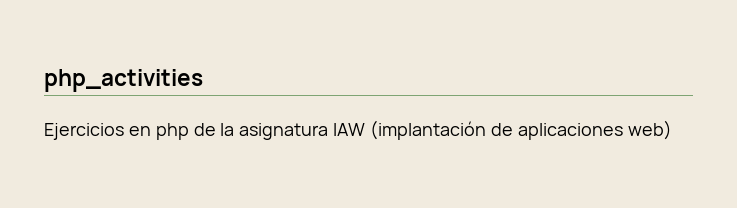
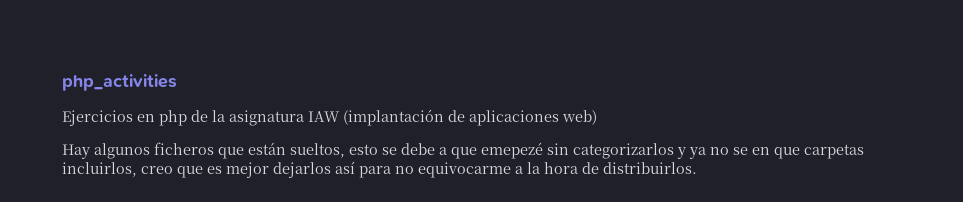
(672, 130) none -> [62,142,864,159] [62,161,697,178] // Hay algunos ficheros que están sueltos, esto se debe a que emepezé sin categorizarlos y ya no se en que carpetas incluirlos, creo que es mejor dejarlos así para no equivocarme a la hora de distribuirlos.

